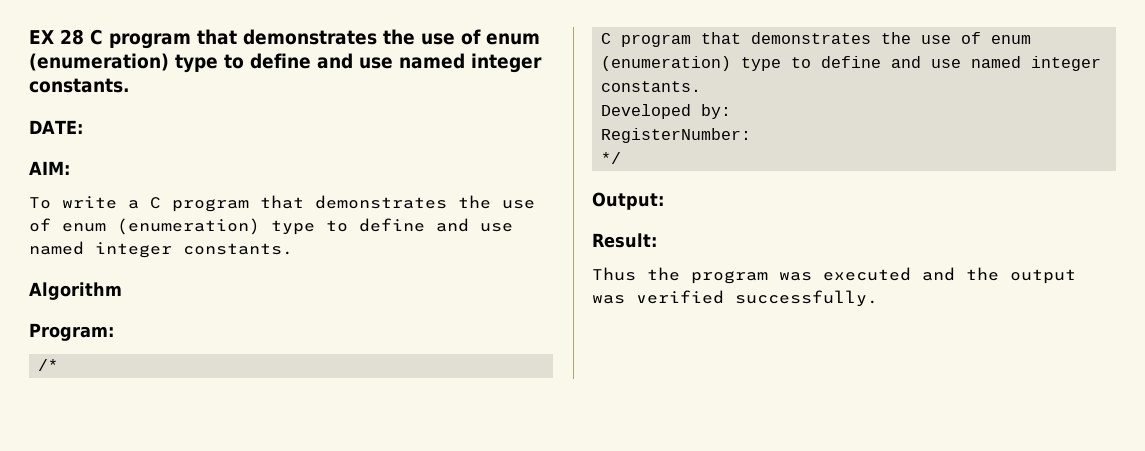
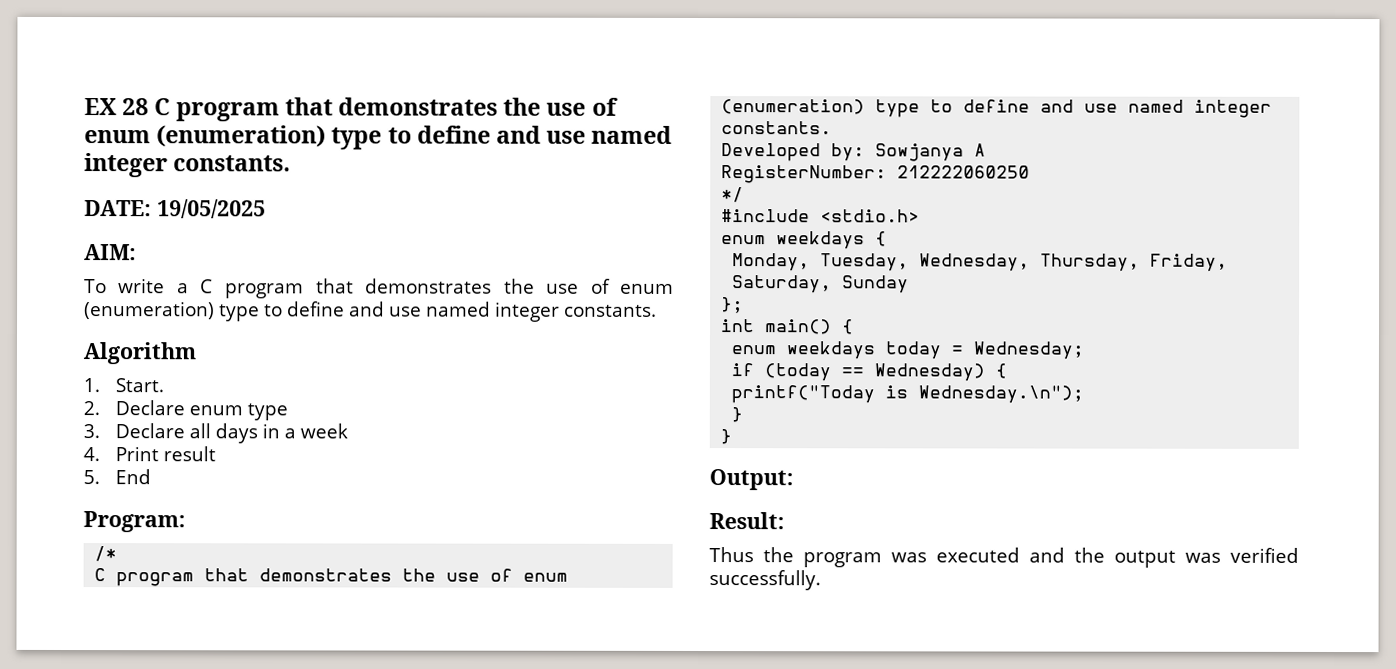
(83, 127) none -> [157,199,266,219] 19/05/2025
(122, 291) none -> [83,378,165,393] [83,400,289,421] [83,423,349,444] [83,446,217,462] [83,469,152,485] // 1. Start. // 2. Declare enum type // 3. Declare all days in a week // 4. Print result // 5. End
(732, 111) none -> [875,143,987,162] Sowjanya A
(752, 135) none -> [897,165,1031,179] 212222060250
(622, 158) none -> [721,209,921,223] [721,231,888,250] [732,253,1229,272] [732,275,910,294] [721,297,745,314] [721,319,855,335] [731,341,1085,360] [731,363,1008,382] [731,385,1085,404] [731,407,744,423] [720,429,733,445] // #include <stdio.h> // enum weekdays { // Monday, Tuesday, Wednesday, Thursday, Friday, Saturday, Sunday // }; // int main() { // enum weekdays today = Wednesday; // if (today == Wednesday) { // printf("Today is Wednesday.\n"); // } // }

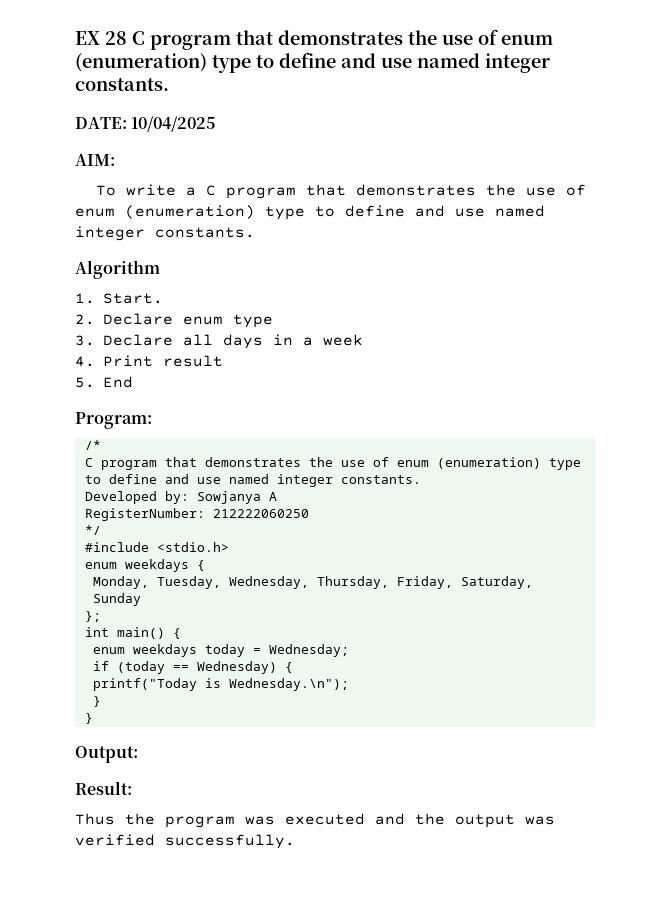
[157,199,266,219] 19/05/2025 -> [131,116,217,132] 10/04/2025

